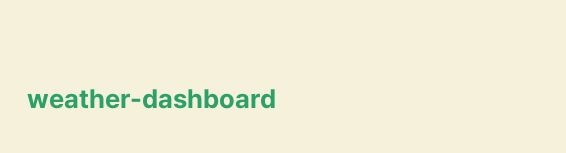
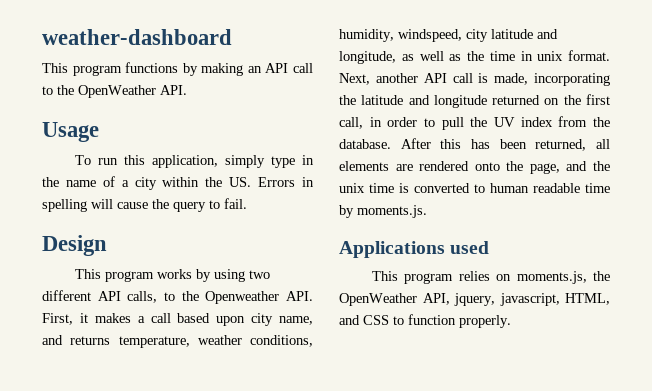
(276, 99) none -> [42,62,314,76] [42,85,187,98] [42,122,99,142] [74,155,314,168] [42,176,314,190] [42,198,247,212] [42,235,107,256] [74,269,270,282] [42,290,313,304] [42,313,313,326] [42,335,313,348] [339,29,558,42] [339,50,610,64] [339,73,610,86] [339,94,610,108] [339,116,610,130] [339,138,610,151] [339,161,610,174] [339,183,610,193] [339,205,427,218] [339,241,490,258] [371,271,610,284] [339,293,610,306] [339,314,511,328] // This program functions by making an API call to the OpenWeather API. // Usage // To run this application, simply type in the name of a city within the US. Errors in spelling will cause the query to fail. // Design // This program works by using two different API calls, to the Openweather API. First, it makes a call based upon city name, and returns temperature, weather conditions, humidity, windspeed, city latitude and longitude, as well as the time in unix format. Next, another API call is made, incorporating the latitude and longitude returned on the first call, in order to pull the UV index from the database. After this has been returned, all elements are rendered onto the page, and the unix time is converted to human readable time by moments.js. // Applications used // This program relies on moments.js, the OpenWeather API, jquery, javascript, HTML, and CSS to function properly.

